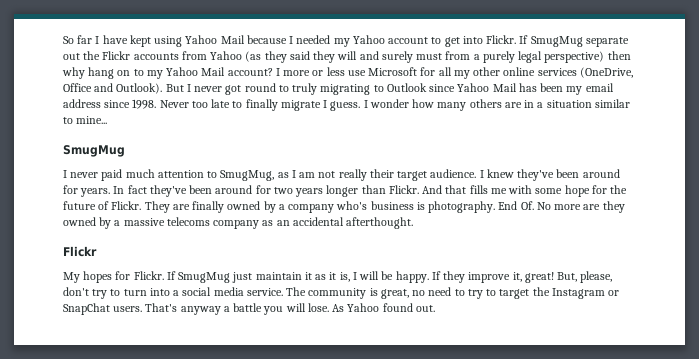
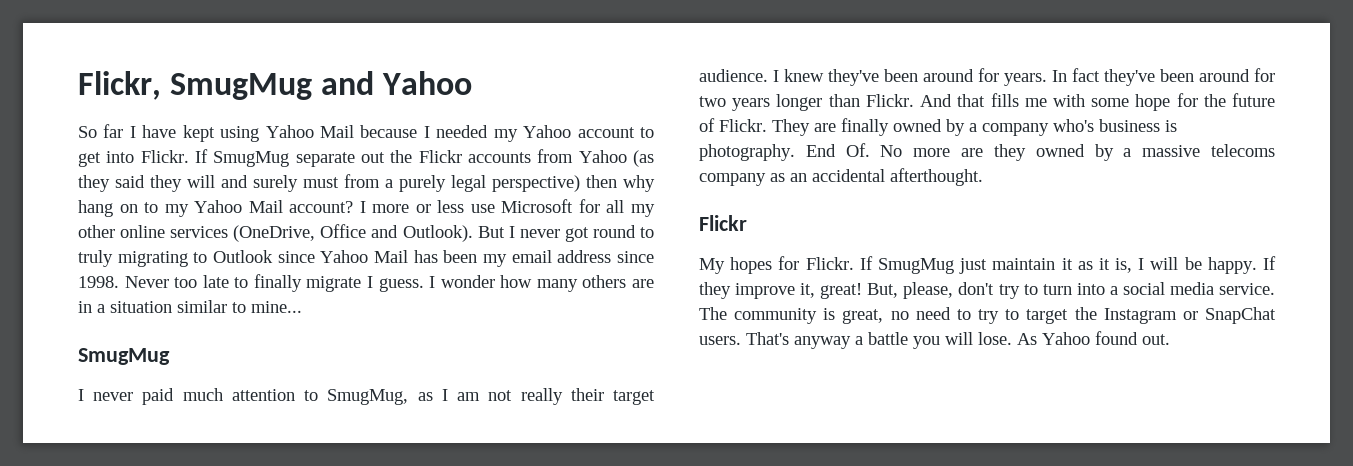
(63, 40) none -> [78,71,473,100] Flickr, SmugMug and Yahoo //

